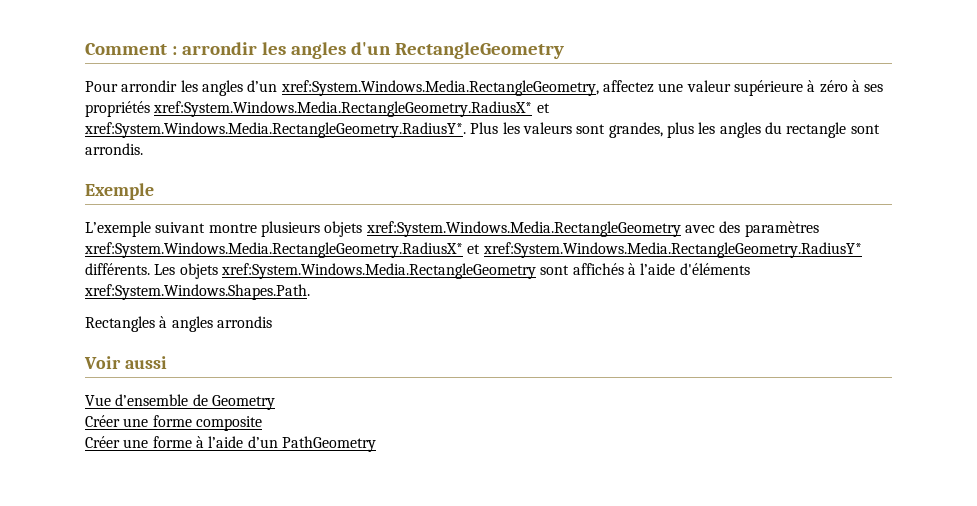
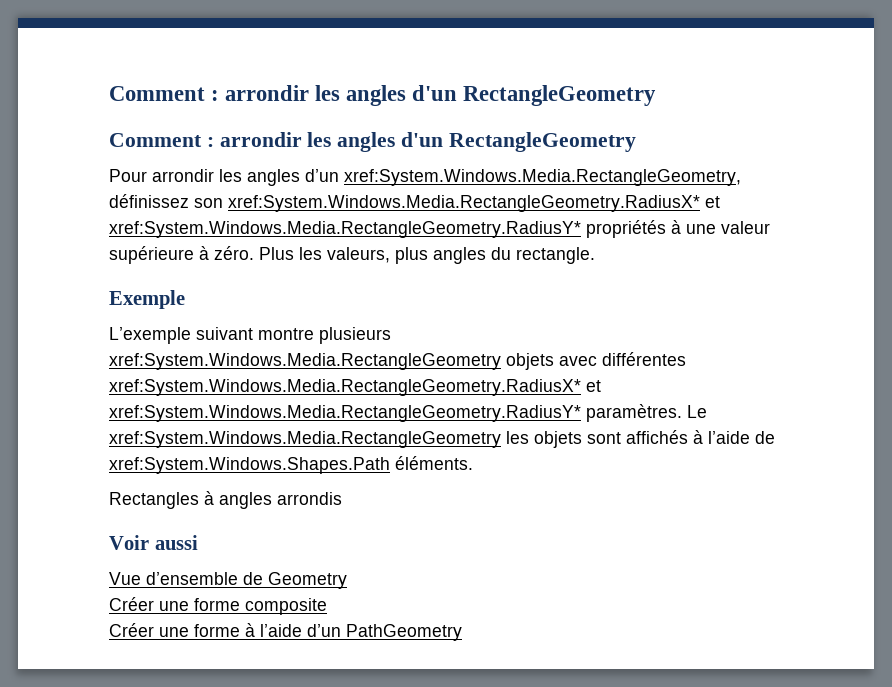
[85,42,564,59] Comment : arrondir les angles d'un RectangleGeometry -> [109,85,657,106] [109,132,636,152] Comment : arrondir les angles d'un RectangleGeometry // Comment : arrondir les angles d'un RectangleGeometry
[602,80,884,96] [85,101,550,117] [84,122,880,138] [85,143,143,155] affectez une valeur supérieure à zéro à ses propriétés xref:System.Windows.Media.RectangleGeometry.RadiusX* et xref:System.Windows.Media.RectangleGeometry.RadiusY*. Plus les valeurs sont grandes, plus les angles du rectangle sont arrondis. -> [109,194,720,212] [109,220,770,238] [109,246,595,264] définissez son xref:System.Windows.Media.RectangleGeometry.RadiusX* et xref:System.Windows.Media.RectangleGeometry.RadiusY* propriétés à une valeur supérieure à zéro. Plus les valeurs, plus angles du rectangle.
[324,221,819,237] [84,242,862,258] [85,263,536,279] objets xref:System.Windows.Media.RectangleGeometry avec des paramètres xref:System.Windows.Media.RectangleGeometry.RadiusX* et xref:System.Windows.Media.RectangleGeometry.RadiusY* différents. Les objets xref:System.Windows.Media.RectangleGeometry -> [109,352,686,370] [109,379,601,396] [109,404,707,422] [109,431,582,448] xref:System.Windows.Media.RectangleGeometry objets avec différentes xref:System.Windows.Media.RectangleGeometry.RadiusX* et xref:System.Windows.Media.RectangleGeometry.RadiusY* paramètres. Le xref:System.Windows.Media.RectangleGeometry les objets
[679,263,750,275] [84,284,310,300] d'éléments xref:System.Windows.Shapes.Path. -> [755,431,775,444] [109,456,473,474] de xref:System.Windows.Shapes.Path éléments.

